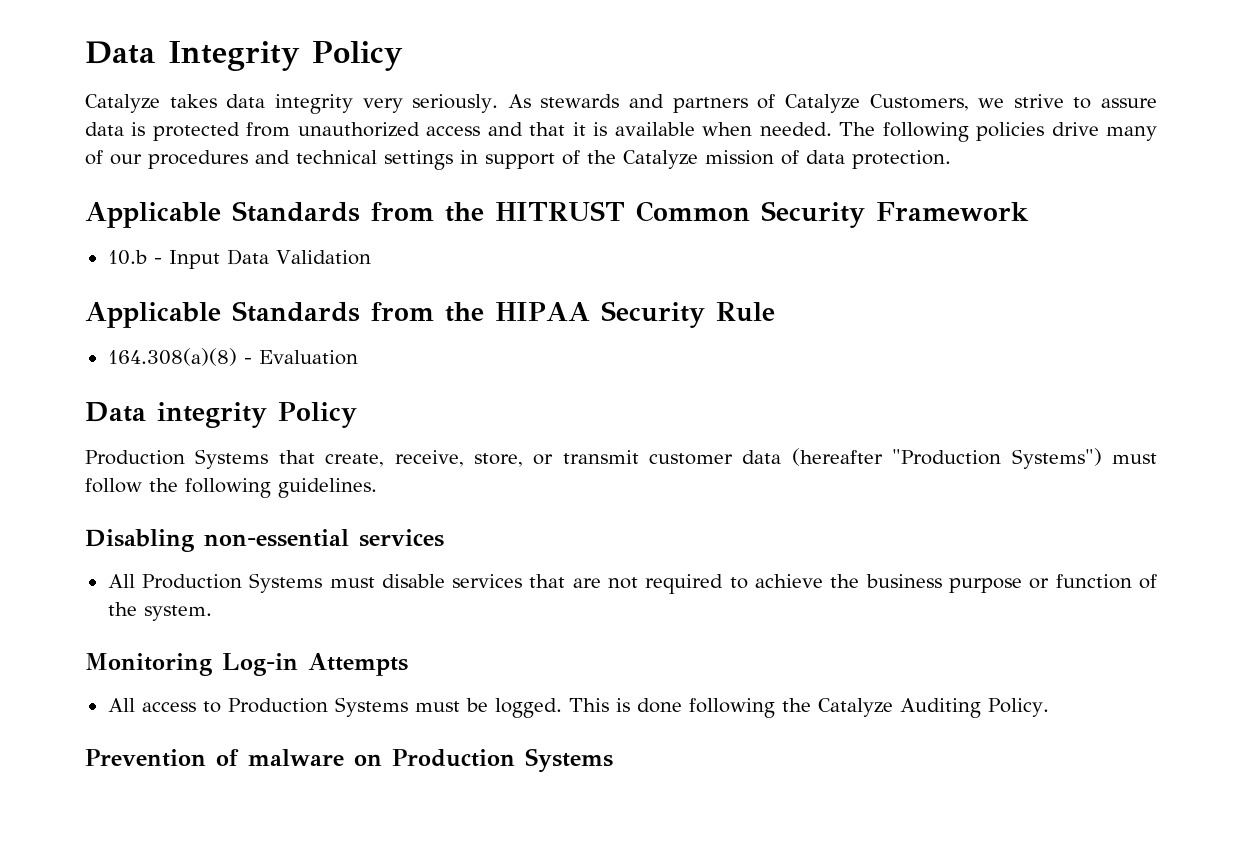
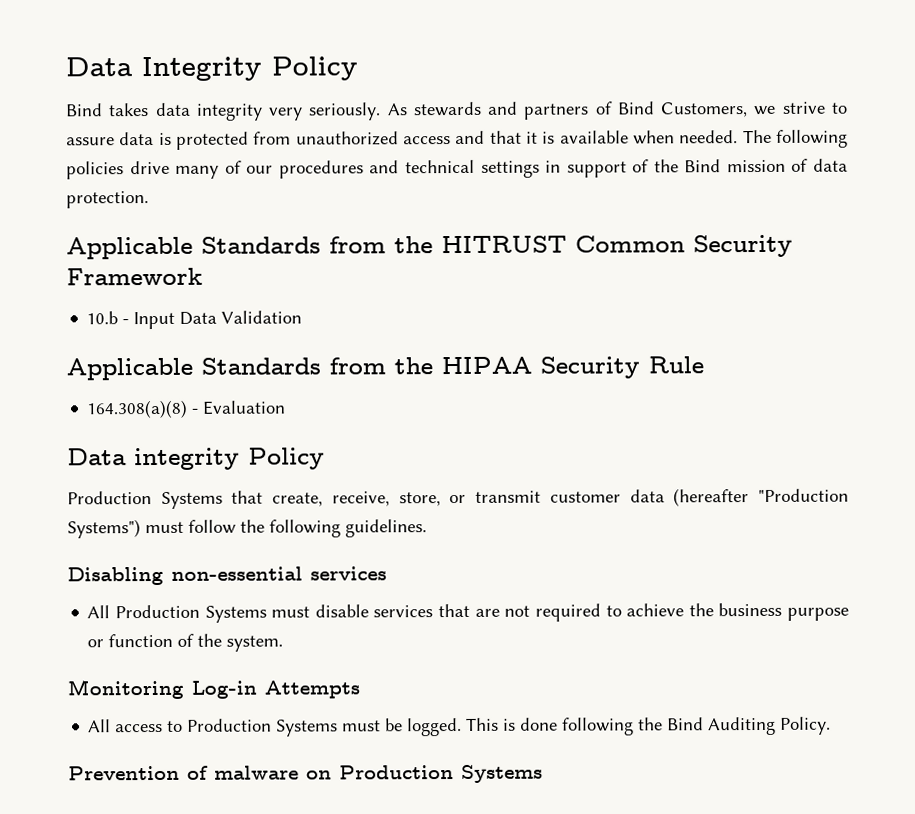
[85,94,160,113] Catalyze -> [65,103,103,117] Bind
[784,94,860,113] Catalyze -> [616,101,655,115] Bind
[623,150,698,169] Catalyze -> [684,159,722,173] Bind
[817,698,893,717] Catalyze -> [667,717,705,731] Bind

